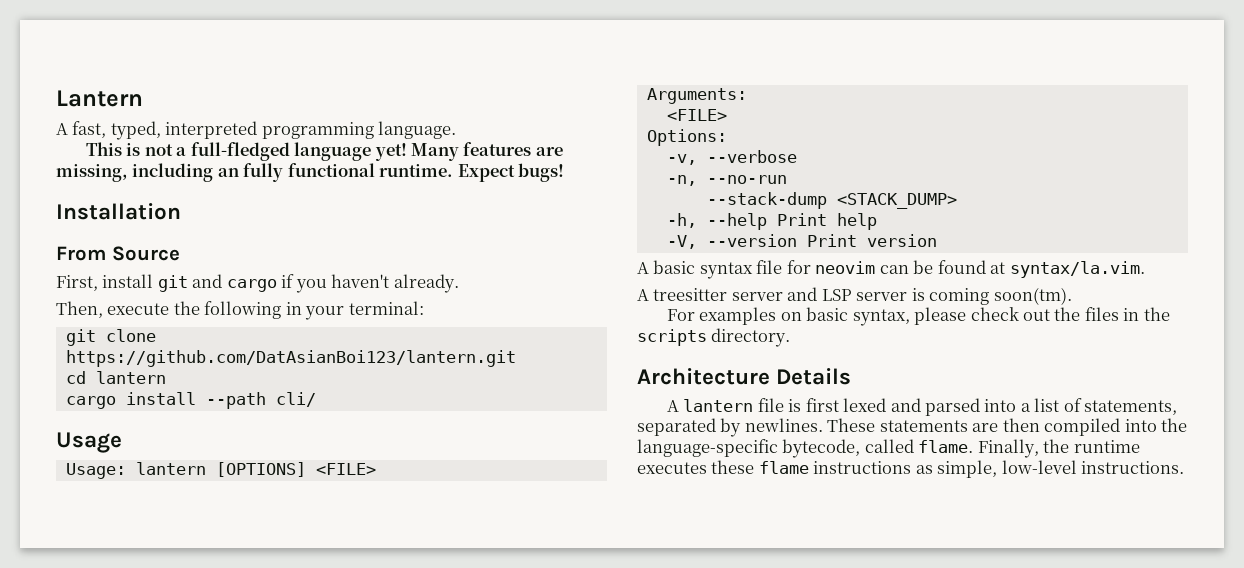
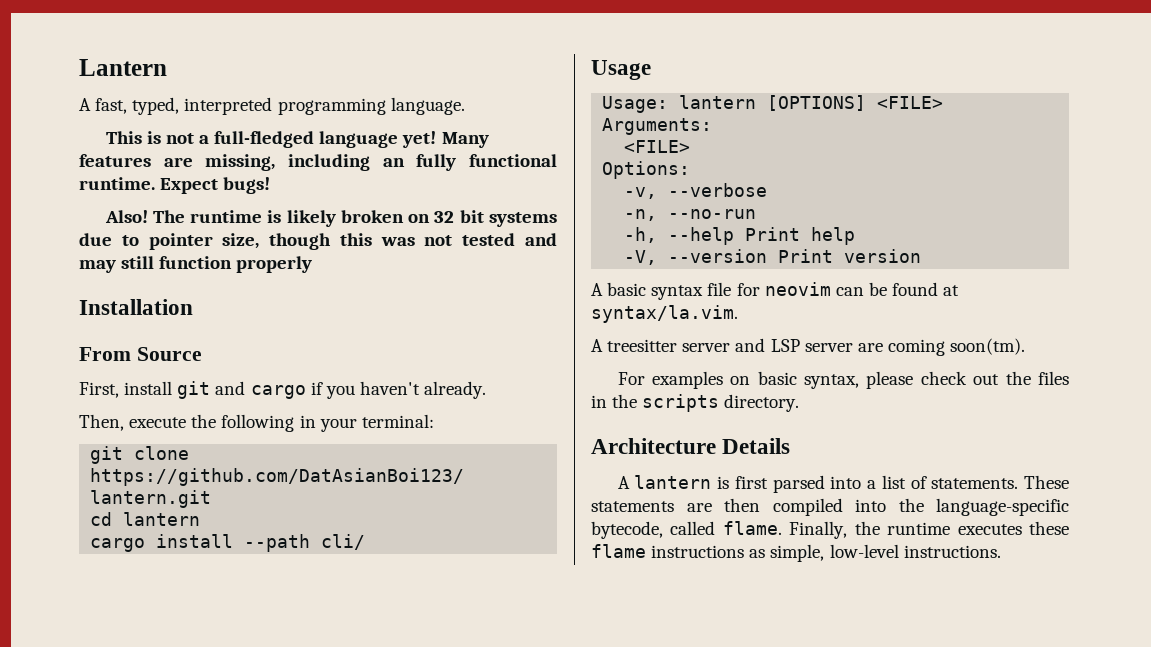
(565, 172) none -> [104,210,557,227] [79,233,557,250] [79,256,313,273] // Also! The runtime is likely broken on 32 bit systems due to pointer size, though this was not tested and may still function properly
[706,192,957,209] // --stack-dump <STACK_DUMP> -> (757, 214) none
[911,288,925,301] is -> [857,343,883,352] are
[757,398,784,412] file -> (712, 482) none
[843,398,921,412] lexed and -> (768, 482) none
[1084,400,1178,415] [637,418,823,437] statements, separated by newlines. -> [931,478,1019,489] statements.

